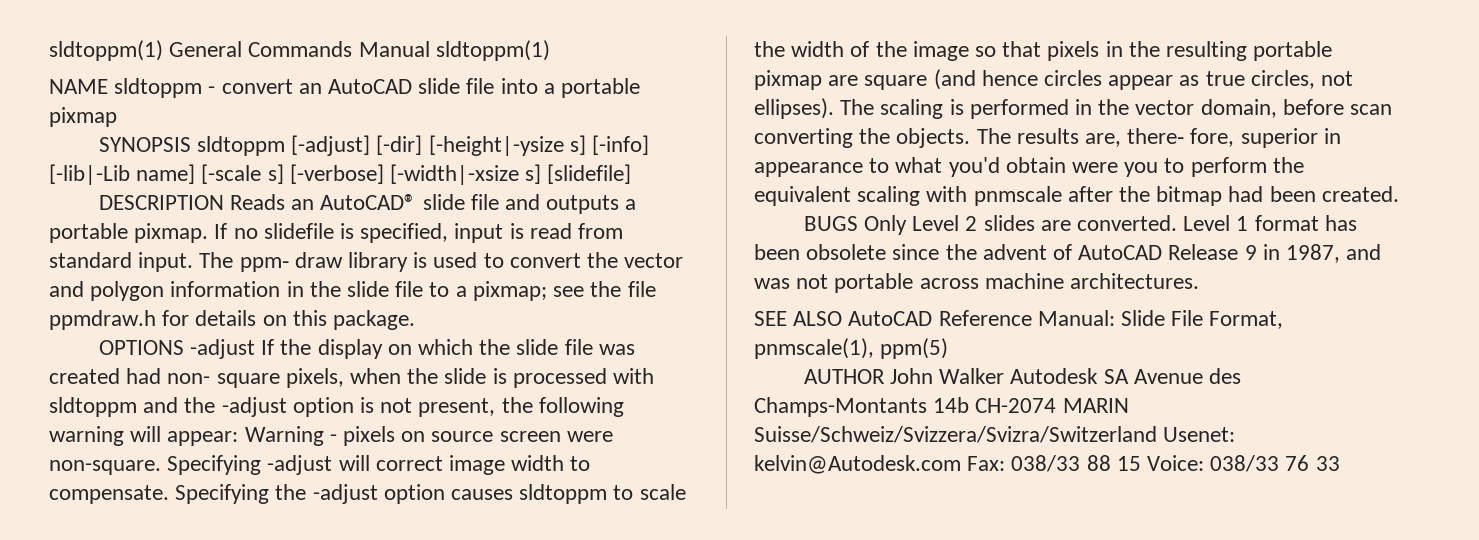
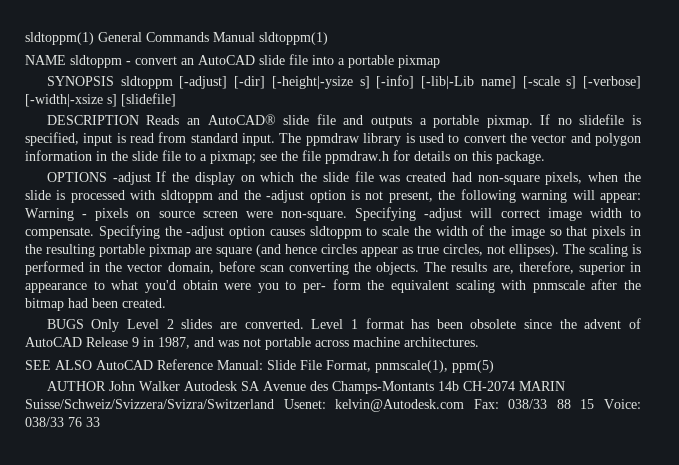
[239,252,343,272] ppm‐ draw -> [305,133,360,146] ppmdraw
[167,373,280,388] non- square -> [477,175,540,185] non-square
[1127,128,1235,147] there‐ fore, -> [518,261,574,274] therefore,
[1190,157,1267,177] perform -> [303,279,361,293] per‐ form

